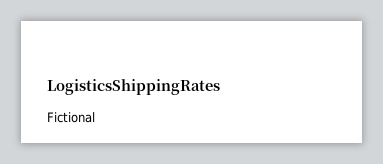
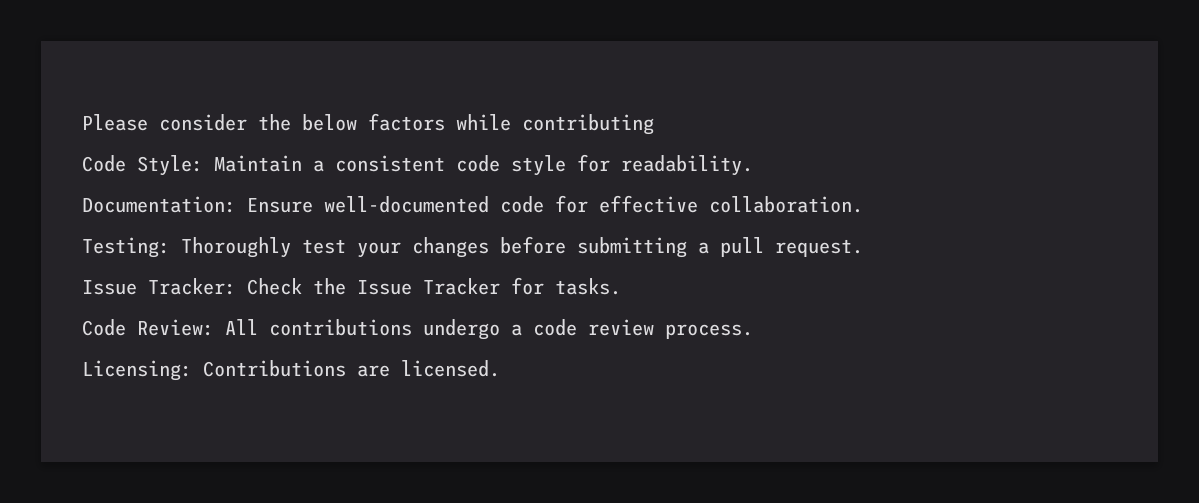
[47,79,220,95] [47,112,95,123] LogisticsShippingRates // Fictional -> [82,113,654,135] [82,154,753,176] [82,195,863,213] [82,236,863,258] [82,277,621,295] [82,319,753,340] [82,360,500,381] Please consider the below factors while contributing // Code Style: Maintain a consistent code style for readability. // Documentation: Ensure well-documented code for effective collaboration. // Testing: Thoroughly test your changes before submitting a pull request. // Issue Tracker: Check the Issue Tracker for tasks. // Code Review: All contributions undergo a code review process. // Licensing: Contributions are licensed.

